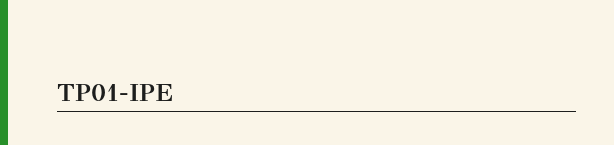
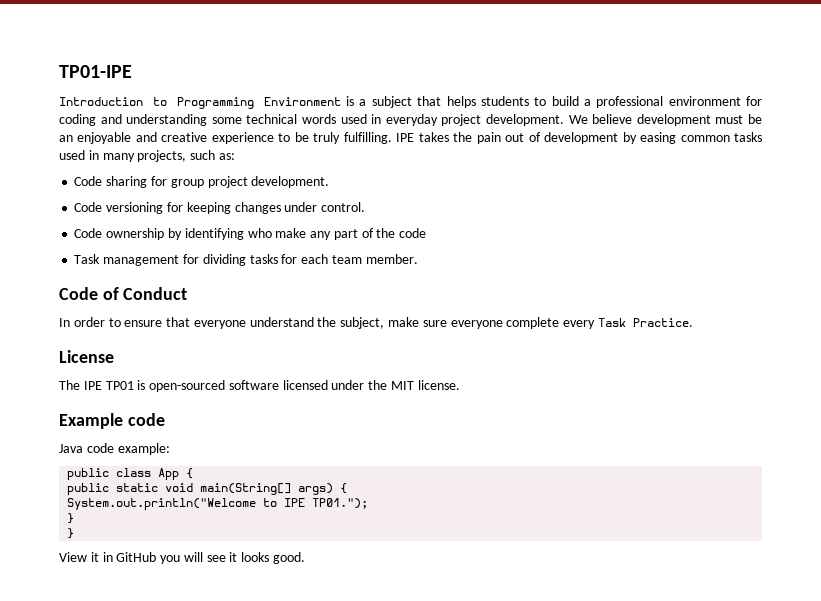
(173, 92) none -> [59,96,762,109] [59,114,763,126] [59,132,762,144] [59,150,235,162] [74,176,330,188] [74,202,366,214] [74,228,427,240] [74,254,418,266] [59,287,188,300] [59,317,693,329] [59,350,114,363] [59,380,460,392] [59,413,165,429] [59,443,170,455] [67,468,194,480] [67,483,348,495] [67,498,369,510] [67,513,75,524] [67,528,75,539] [59,552,306,564] // Introduction to Programming Environment is a subject that helps students to build a professional environment for coding and understanding some technical words used in everyday project development. We believe development must be an enjoyable and creative experience to be truly fulfilling. IPE takes the pain out of development by easing common tasks used in many projects, such as: // Code sharing for group project development. // Code versioning for keeping changes under control. // Code ownership by identifying who make any part of the code // Task management for dividing tasks for each team member. // Code of Conduct // In order to ensure that everyone understand the subject, make sure everyone complete every Task Practice. // License // The IPE TP01 is open-sourced software licensed under the MIT license. // Example code // Java code example: // public class App { // public static void main(String[] args) { // System.out.println("Welcome to IPE TP01."); // } // } // View it in GitHub you will see it looks good.

